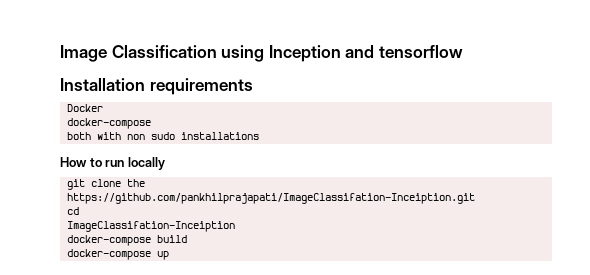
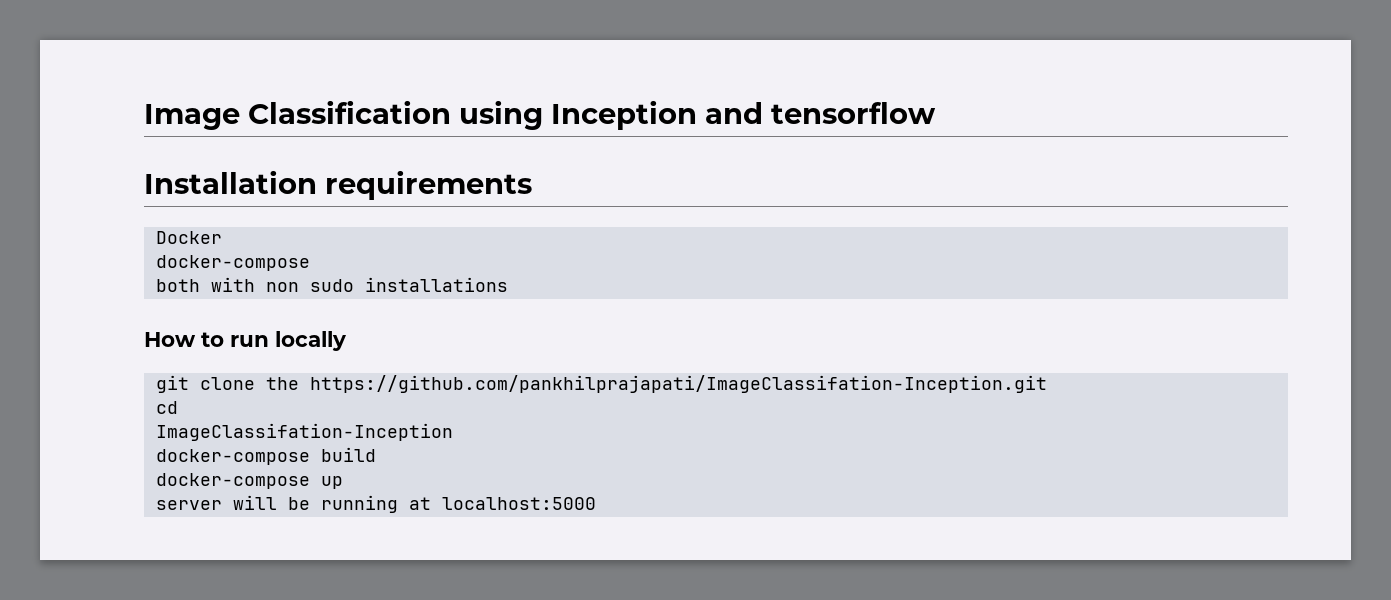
[66,193,475,204] https://github.com/pankhilprajapati/ImageClassifation-Inceiption.git -> [310,375,1047,393] https://github.com/pankhilprajapati/ImageClassifation-Inception.git
[66,221,235,232] ImageClassifation-Inceiption -> [156,423,453,441] ImageClassifation-Inception
(169, 255) none -> [156,495,596,513] // server will be running at localhost:5000

